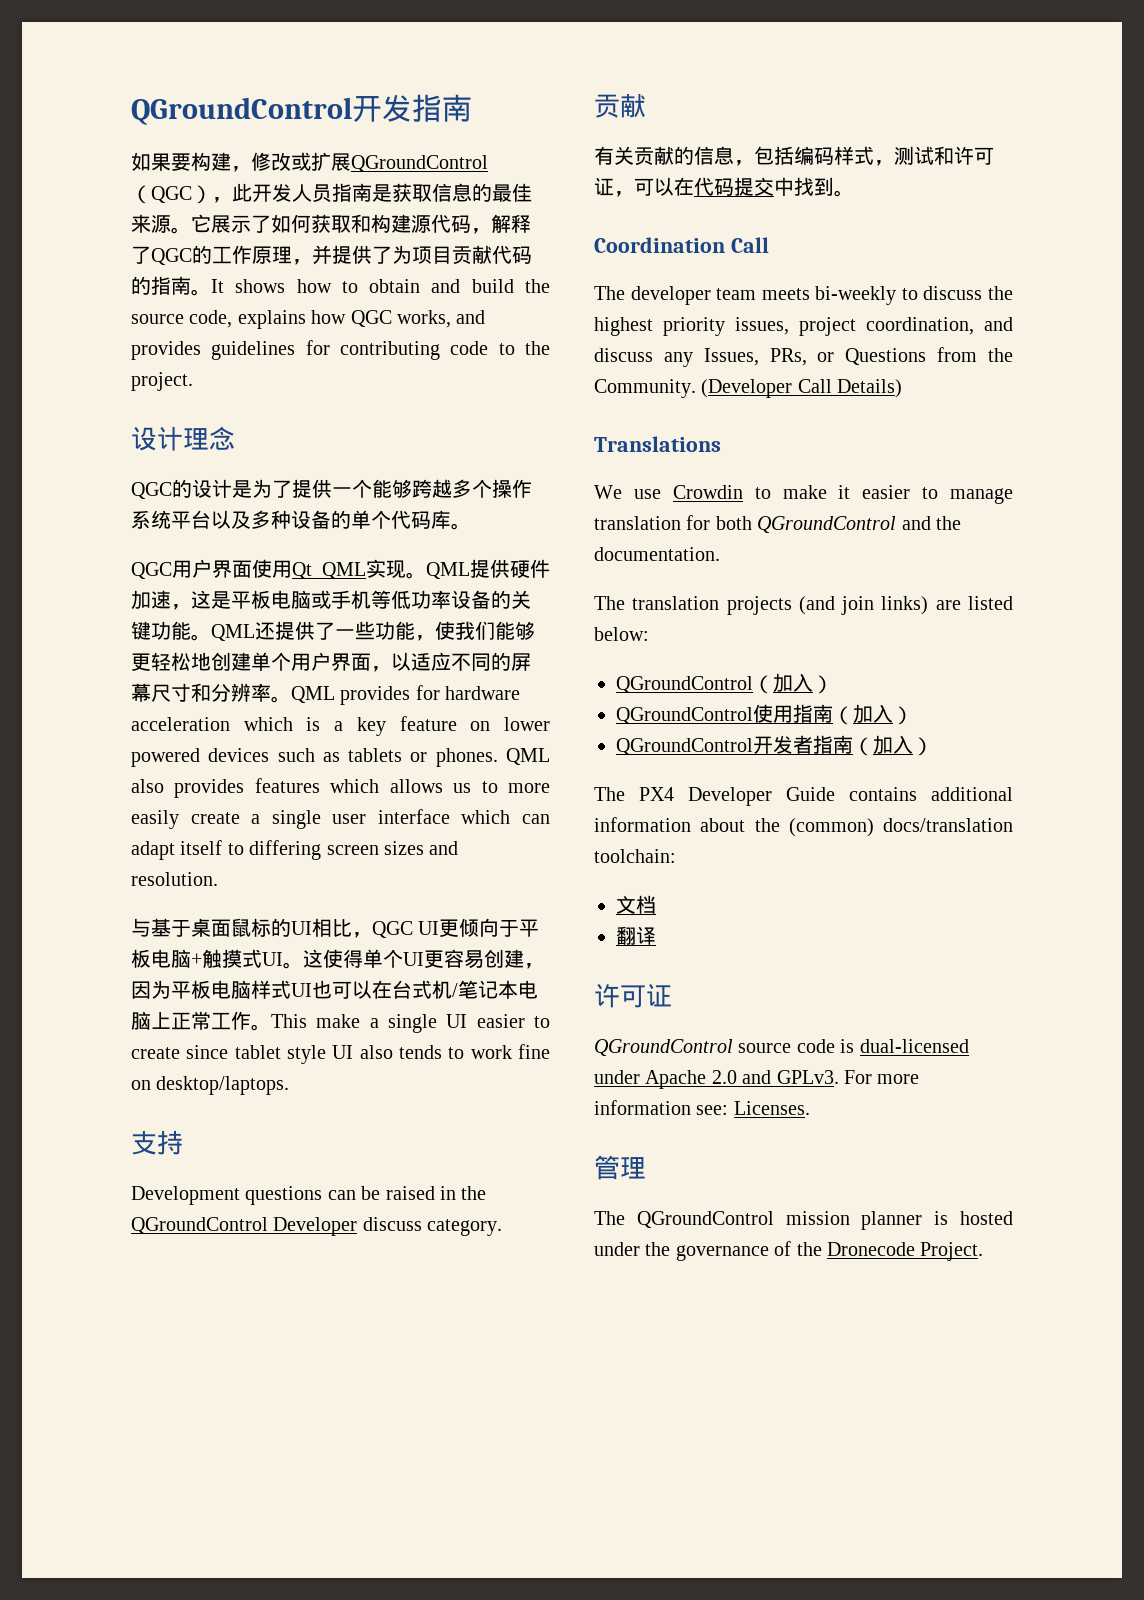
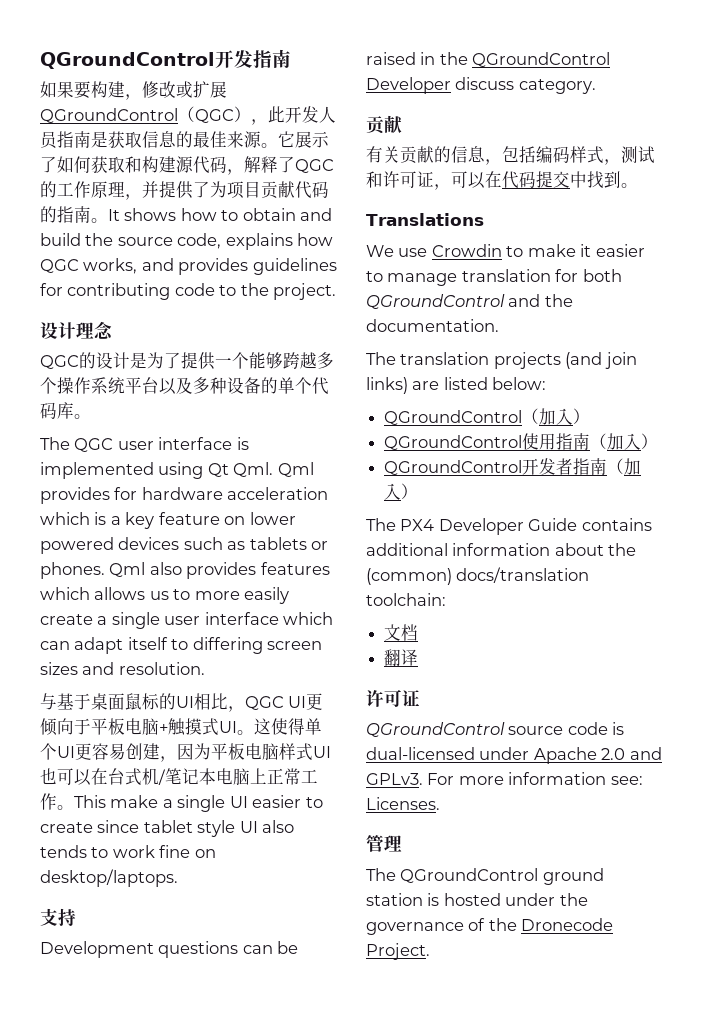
[131,559,550,579] [131,590,531,610] [131,621,535,641] [131,652,531,672] [131,683,335,703] QGC用户界面使用Qt QML实现。QML提供硬件加速，这是平板电脑或手机等低功率设备的关键功能。QML还提供了一些功能，使我们能够更轻松地创建单个用户界面，以适应不同的屏幕尺寸和分辨率。QML -> [40,437,249,452] [40,462,314,479] The QGC user interface is implemented using Qt Qml. Qml
[505,748,550,765] QML -> [109,562,146,577] Qml
[594,237,769,253] [594,286,1013,305] [594,317,1013,336] [594,347,1013,367] [594,379,903,398] // Coordination Call // The developer team meets bi-weekly to discuss the highest priority issues, project coordination, and discuss any Issues, PRs, or Questions from the Community. (Developer Call Details) -> (638, 185) none
[785,1211,923,1230] mission planner -> [542,868,604,885] [366,893,423,906] ground station

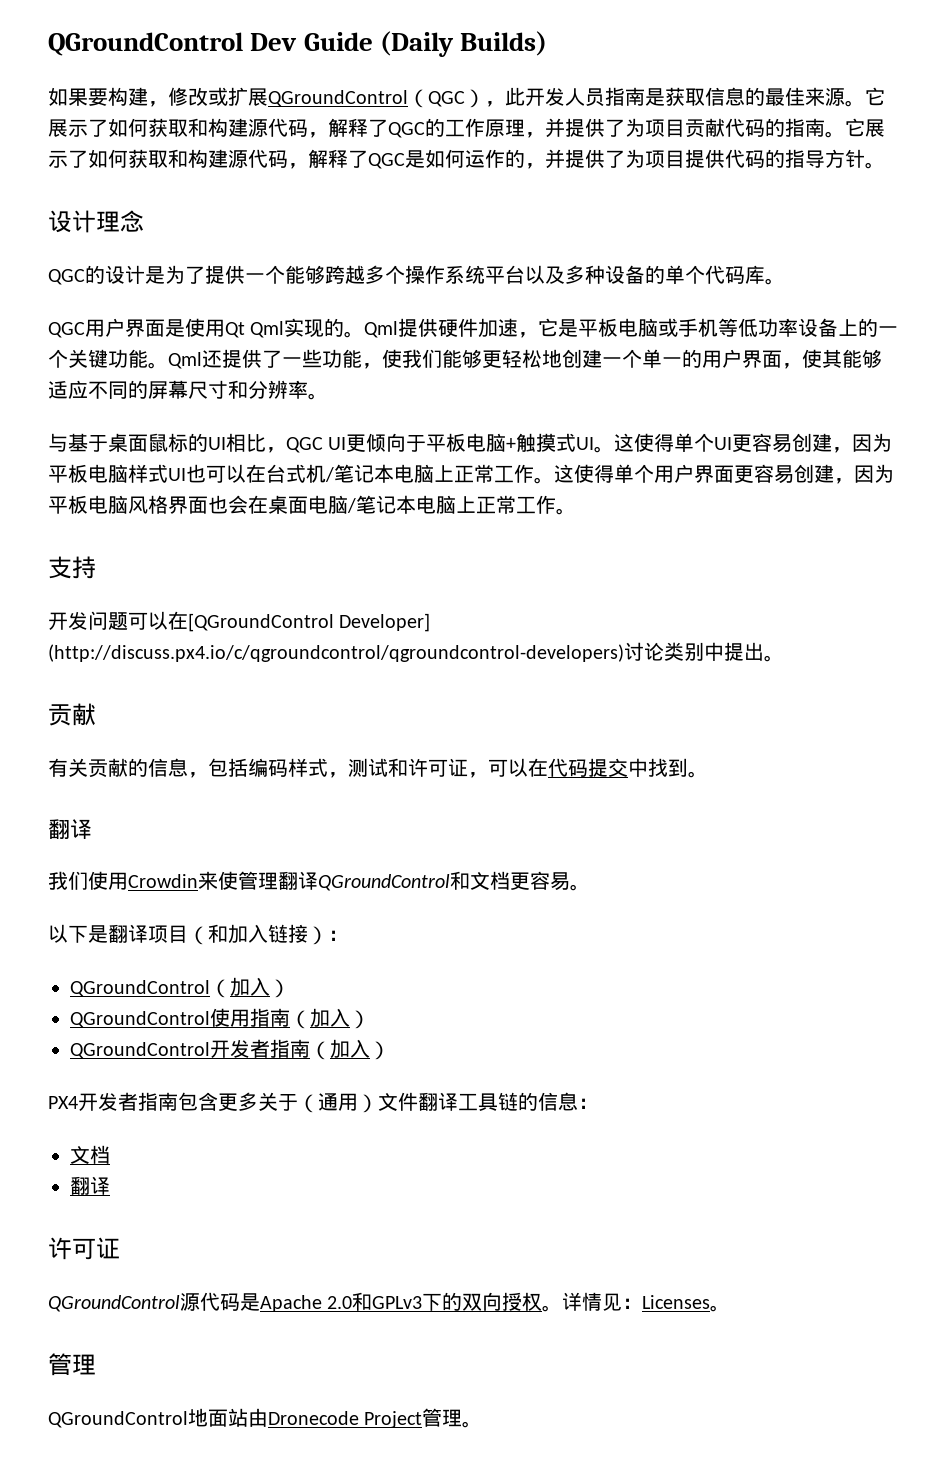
[40,49,291,69] QGroundControl开发指南 -> [48,31,548,57] QGroundControl Dev Guide (Daily Builds)
[108,208,333,221] [40,233,334,250] [40,258,337,275] [40,283,337,300] It shows how to obtain and build the source code, explains how QGC works, and provides guidelines for contributing code to the project. -> [845,118,885,137] [48,149,885,169] 它展示了如何获取和构建源代码，解释了QGC是如何运作的，并提供了为项目提供代码的指导方针。
[40,437,249,452] [40,462,314,479] [40,487,329,504] [40,512,296,529] [40,537,329,554] [40,562,330,579] [40,587,290,604] [40,612,334,629] [40,637,323,654] [40,662,205,675] The QGC user interface is implemented using Qt Qml. Qml provides for hardware acceleration which is a key feature on lower powered devices such as tablets or phones. Qml also provides features which allows us to more easily create a single user interface which can adapt itself to differing screen sizes and resolution. -> [48,318,899,338] [48,349,882,369] [48,380,328,400] QGC用户界面是使用Qt Qml实现的。Qml提供硬件加速，它是平板电脑或手机等低功率设备上的一个关键功能。Qml还提供了一些功能，使我们能够更轻松地创建一个单一的用户界面，使其能够适应不同的屏幕尺寸和分辨率。
[74,795,323,812] [40,820,295,837] [40,845,216,858] [40,869,178,887] [40,908,76,926] [40,941,299,958] [366,52,611,67] [366,77,596,94] This make a single UI easier to create since tablet style UI also tends to work fine on desktop/laptops. // 支持 // Development questions can be raised in the QGroundControl Developer discuss category. -> [554,464,894,484] [48,495,576,515] [48,556,96,579] [48,611,431,632] [48,642,784,662] 这使得单个用户界面更容易创建，因为平板电脑风格界面也会在桌面电脑/笔记本电脑上正常工作。 // 支持 // 开发问题可以在[QGroundControl Developer] (http://discuss.px4.io/c/qgroundcontrol/qgroundcontrol-developers)讨论类别中提出。
[366,213,484,226] [366,244,645,257] [366,269,622,286] [366,294,573,309] [366,319,499,332] [366,352,637,369] [366,377,547,394] Translations // We use Crowdin to make it easier to manage translation for both QGroundControl and the documentation. // The translation projects (and join links) are listed below: -> [48,819,92,839] [48,871,590,891] [48,924,348,945] 翻译 // 我们使用Crowdin来使管理翻译QGroundControl和文档更容易。 // 以下是翻译项目（和加入链接）：
[366,518,652,535] [366,543,637,556] [366,567,590,585] [366,593,446,606] The PX4 Developer Guide contains additional information about the (common) docs/translation toolchain: -> [48,1092,598,1113] PX4开发者指南包含更多关于（通用）文件翻译工具链的信息：
[508,722,625,735] [366,747,662,764] [366,772,643,785] [366,797,440,810] [366,835,402,852] [366,868,604,885] [366,893,588,906] [366,918,614,935] [366,943,430,960] source code is dual-licensed under Apache 2.0 and GPLv3. For more information see: Licenses. // 管理 // The QGroundControl ground station is hosted under the governance of the Dronecode Project. -> [180,1292,731,1312] [48,1353,96,1376] [48,1408,483,1428] 源代码是Apache 2.0和GPLv3下的双向授权。详情见：Licenses。 // 管理 // QGroundControl地面站由Dronecode Project管理。

